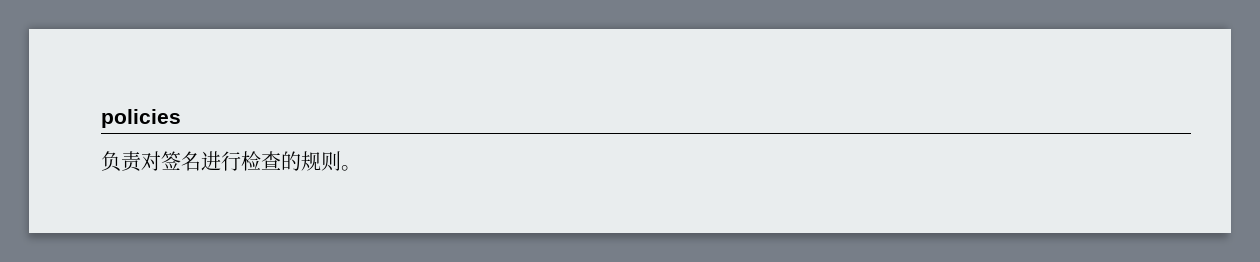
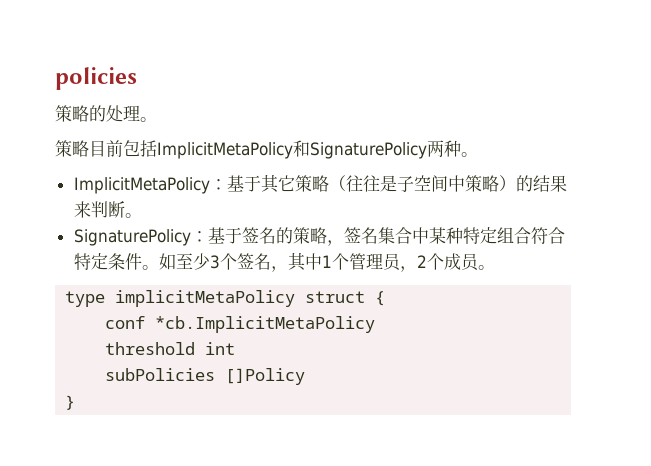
[101,151,361,172] 负责对签名进行检查的规则。 -> [55,105,157,122] [55,140,478,159] [73,174,567,194] [73,201,142,218] [73,227,565,246] [73,252,495,272] [65,290,386,307] [105,316,376,333] [105,342,236,355] [105,368,306,385] [65,395,76,410] 策略的处理。 // 策略目前包括ImplicitMetaPolicy和SignaturePolicy两种。 // ImplicitMetaPolicy：基于其它策略（往往是子空间中策略）的结果来判断。 // SignaturePolicy：基于签名的策略，签名集合中某种特定组合符合特定条件。如至少3个签名，其中1个管理员，2个成员。 // type implicitMetaPolicy struct { // conf *cb.ImplicitMetaPolicy // threshold int // subPolicies []Policy // }

